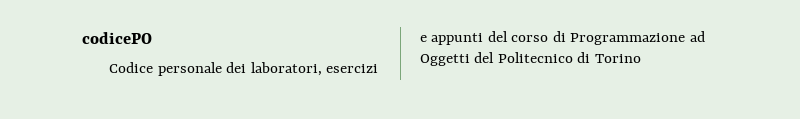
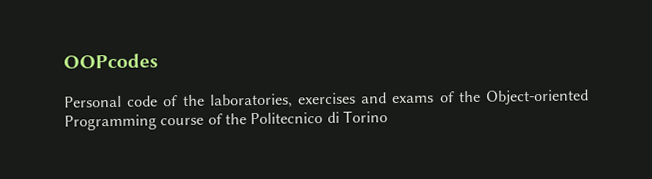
[82,32,152,44] [109,62,379,76] [420,31,705,45] [420,52,495,66] codicePO // Codice personale dei laboratori, esercizi e appunti del corso di Programmazione ad Oggetti del -> [63,53,158,69] [64,89,589,109] [64,113,247,131] OOPcodes // Personal code of the laboratories, exercises and exams of the Object-oriented Programming course of the

